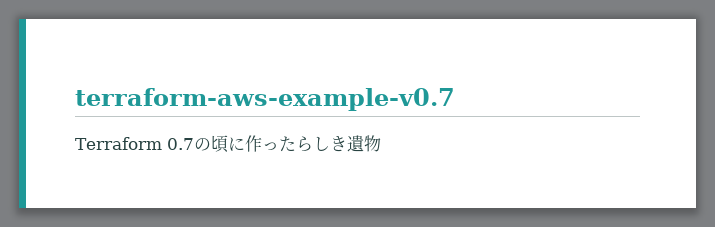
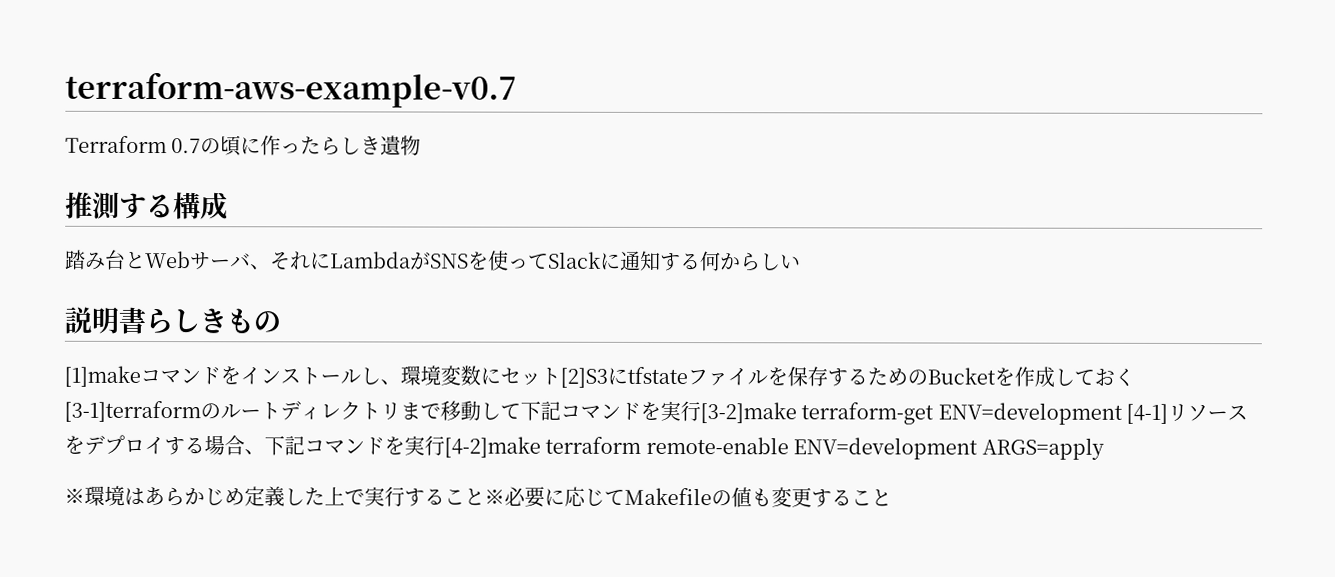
(381, 143) none -> [65,191,228,221] [65,249,801,272] [64,306,281,335] [64,365,1135,388] [64,400,1249,425] [64,434,1105,460] [64,485,892,508] // 推測する構成 // 踏み台とWebサーバ、それにLambdaがSNSを使ってSlackに通知する何からしい // 説明書らしきもの // [1]makeコマンドをインストールし、環境変数にセット[2]S3にtfstateファイルを保存するためのBucketを作成しておく[3-1]terraformのルートディレクトリまで移動して下記コマンドを実行[3-2]make terraform-get ENV=development [4-1]リソースをデプロイする場合、下記コマンドを実行[4-2]make terraform remote-enable ENV=development ARGS=apply // ※環境はあらかじめ定義した上で実行すること※必要に応じてMakefileの値も変更すること

